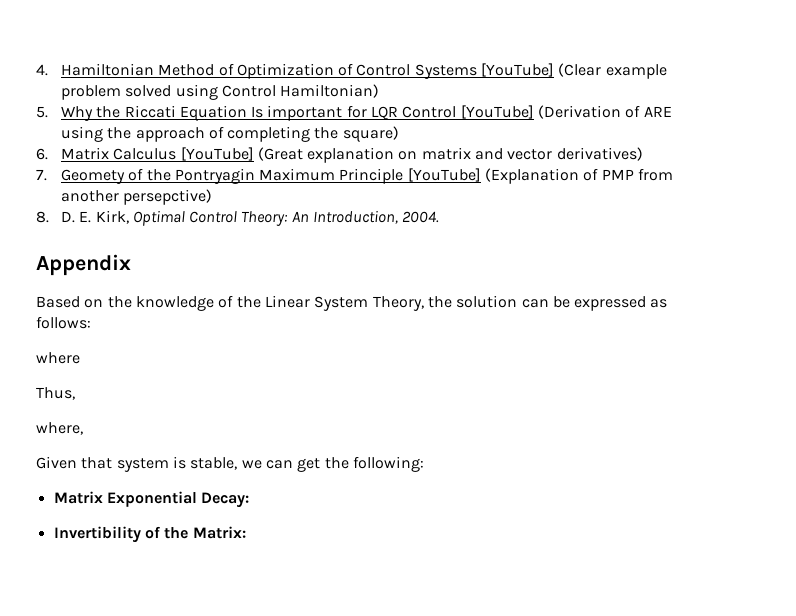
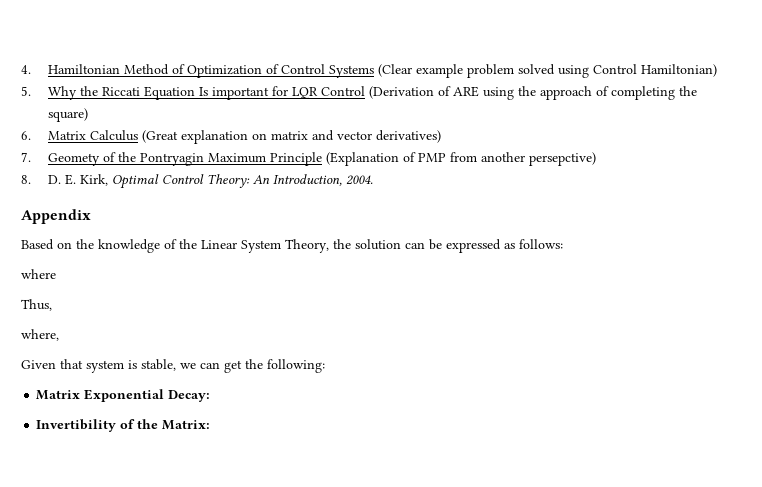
[481,63,555,77] [YouTube] -> (374, 71) none
[460,105,534,119] [YouTube] -> (365, 91) none
[180,147,254,161] [YouTube] -> (138, 135) none
[407,168,481,182] [YouTube] -> (322, 159) none

